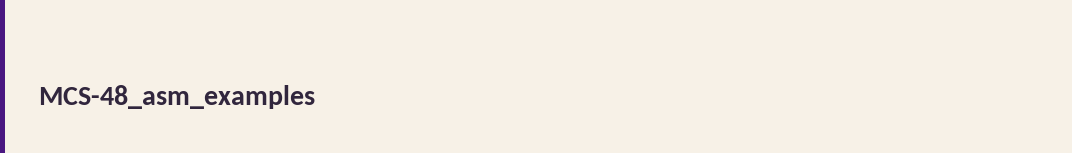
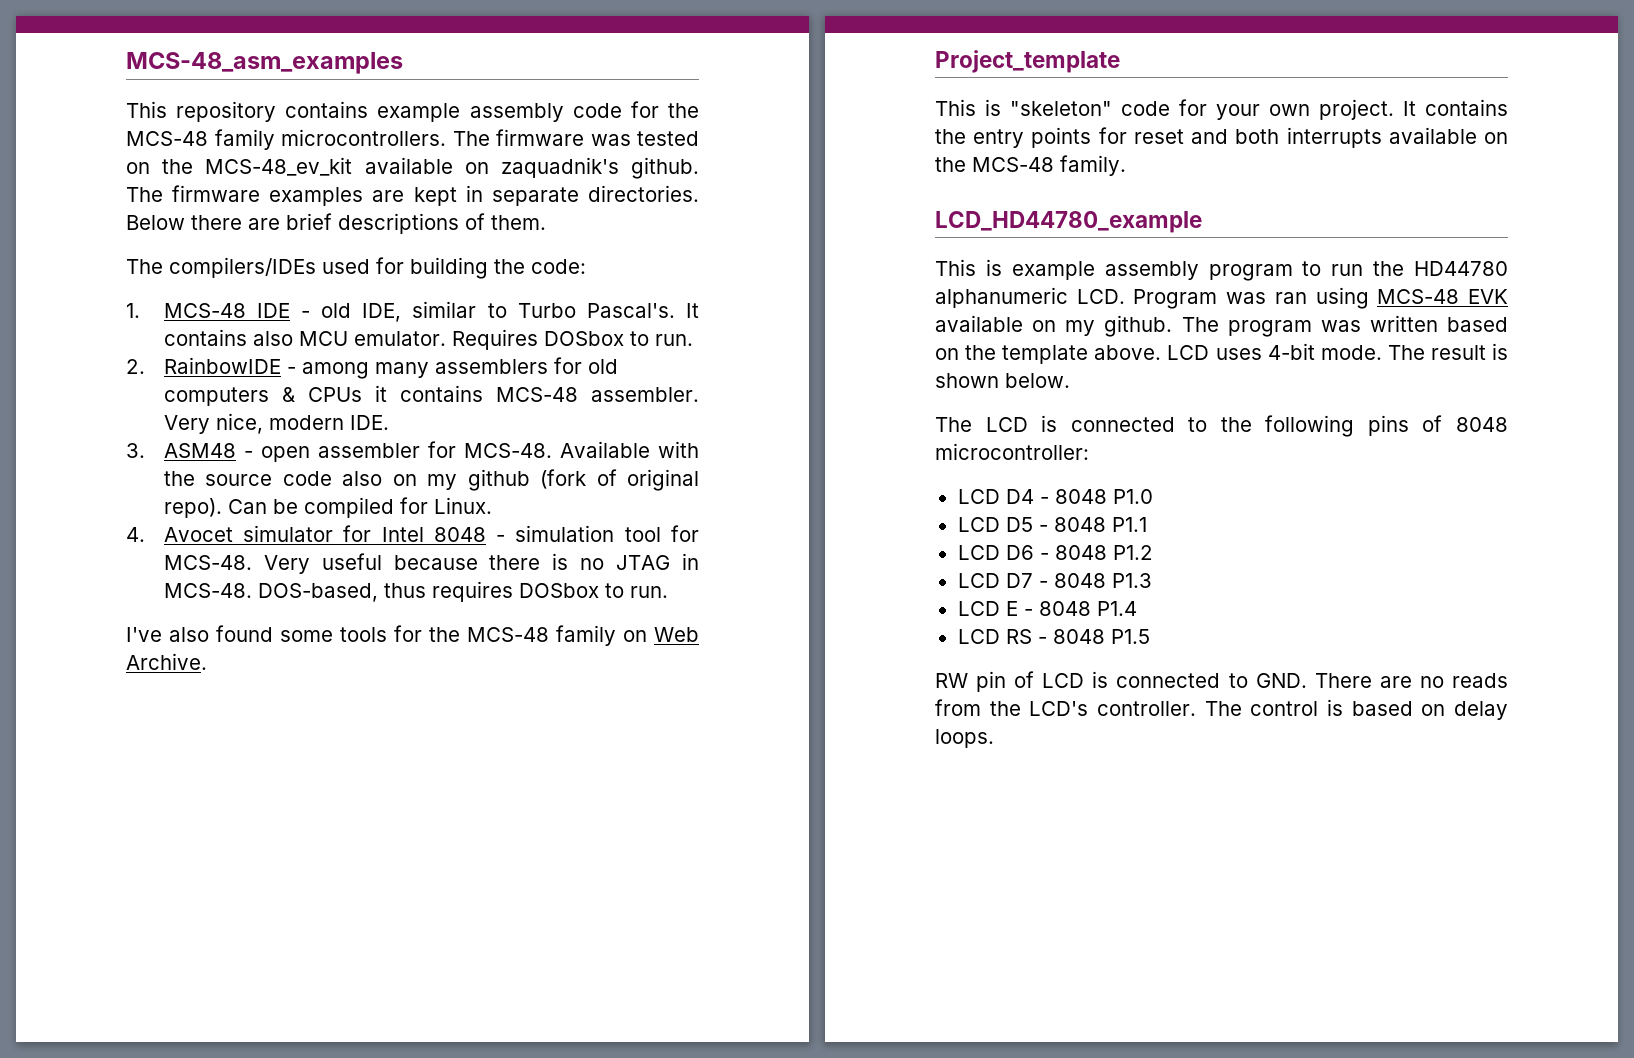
(315, 97) none -> [126,101,699,122] [126,129,699,150] [126,157,699,179] [126,185,700,206] [126,213,546,234] [126,257,586,279] [126,301,700,322] [163,329,693,350] [126,357,618,379] [163,385,699,406] [163,413,389,434] [126,441,699,462] [163,469,699,491] [163,497,492,518] [126,525,700,542] [163,553,700,574] [163,581,668,602] [126,625,699,646] [126,653,207,670] [935,50,1120,73] [935,99,1508,120] [935,127,1508,148] [935,155,1126,176] [935,211,1202,233] [935,259,1508,281] [935,287,1508,309] [935,315,1508,337] [935,343,1508,364] [935,373,1070,388] [935,415,1508,437] [935,443,1089,460] [957,489,1153,504] [957,517,1147,532] [957,545,1153,560] [957,573,1152,588] [957,601,1137,616] [957,629,1150,644] [935,671,1508,692] [935,699,1508,720] [935,729,994,748] // This repository contains example assembly code for the MCS-48 family microcontrollers. The firmware was tested on the MCS-48_ev_kit available on zaquadnik's github. The firmware examples are kept in separate directories. Below there are brief descriptions of them. // The compilers/IDEs used for building the code: // 1. MCS-48 IDE - old IDE, similar to Turbo Pascal's. It contains also MCU emulator. Requires DOSbox to run. // 2. RainbowIDE - among many assemblers for old computers & CPUs it contains MCS-48 assembler. Very nice, modern IDE. // 3. ASM48 - open assembler for MCS-48. Available with the source code also on my github (fork of original repo). Can be compiled for Linux. // 4. Avocet simulator for Intel 8048 - simulation tool for MCS-48. Very useful because there is no JTAG in MCS-48. DOS-based, thus requires DOSbox to run. // I've also found some tools for the MCS-48 family on Web Archive. // Project_template // This is "skeleton" code for your own project. It contains the entry points for reset and both interrupts available on the MCS-48 family. // LCD_HD44780_example // This is example assembly program to run the HD44780 alphanumeric LCD. Program was ran using MCS-48 EVK available on my github. The program was written based on the template above. LCD uses 4-bit mode. The result is shown below. // The LCD is connected to the following pins of 8048 microcontroller: // LCD D4 - 8048 P1.0 // LCD D5 - 8048 P1.1 // LCD D6 - 8048 P1.2 // LCD D7 - 8048 P1.3 // LCD E - 8048 P1.4 // LCD RS - 8048 P1.5 // RW pin of LCD is connected to GND. There are no reads from the LCD's controller. The control is based on delay loops.

